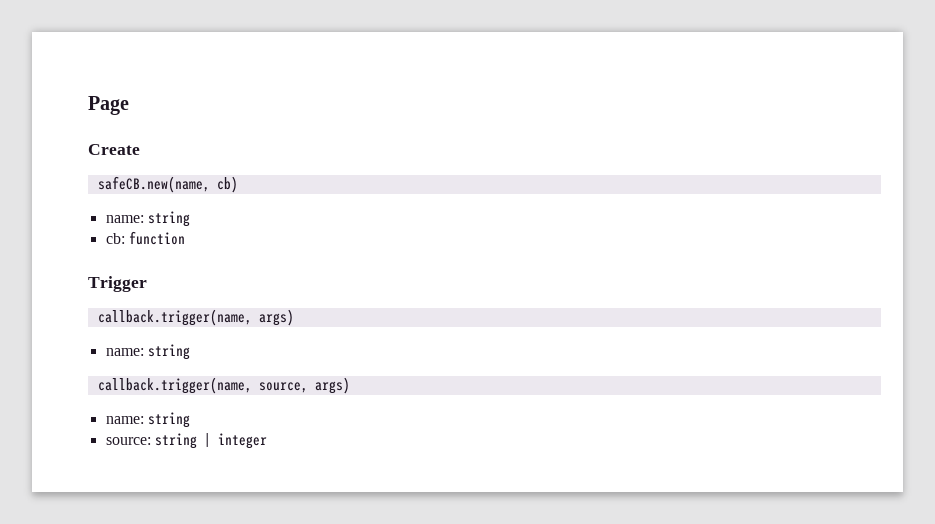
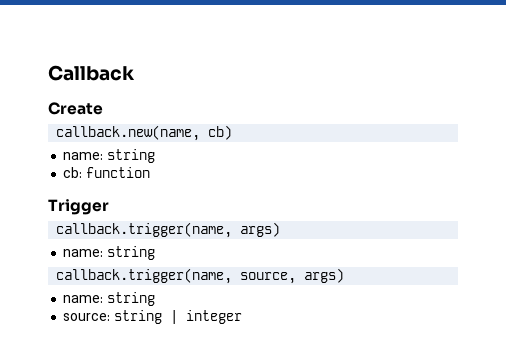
[88,96,129,115] Page -> [48,65,135,81] Callback
[97,176,210,193] safeCB.new(name, -> [56,125,201,141] callback.new(name,

